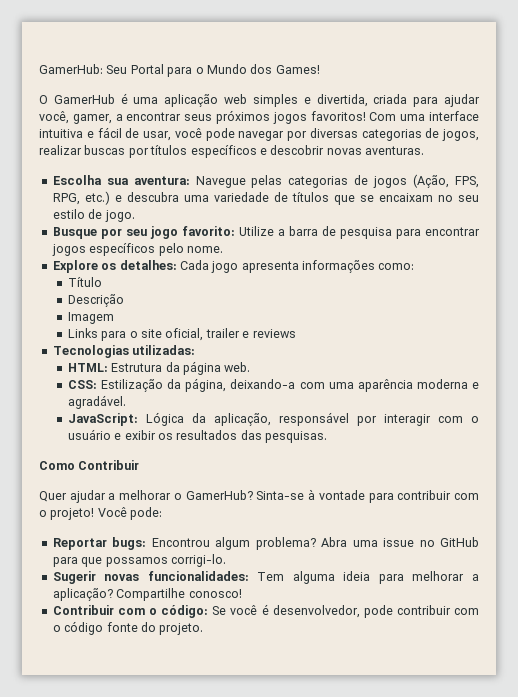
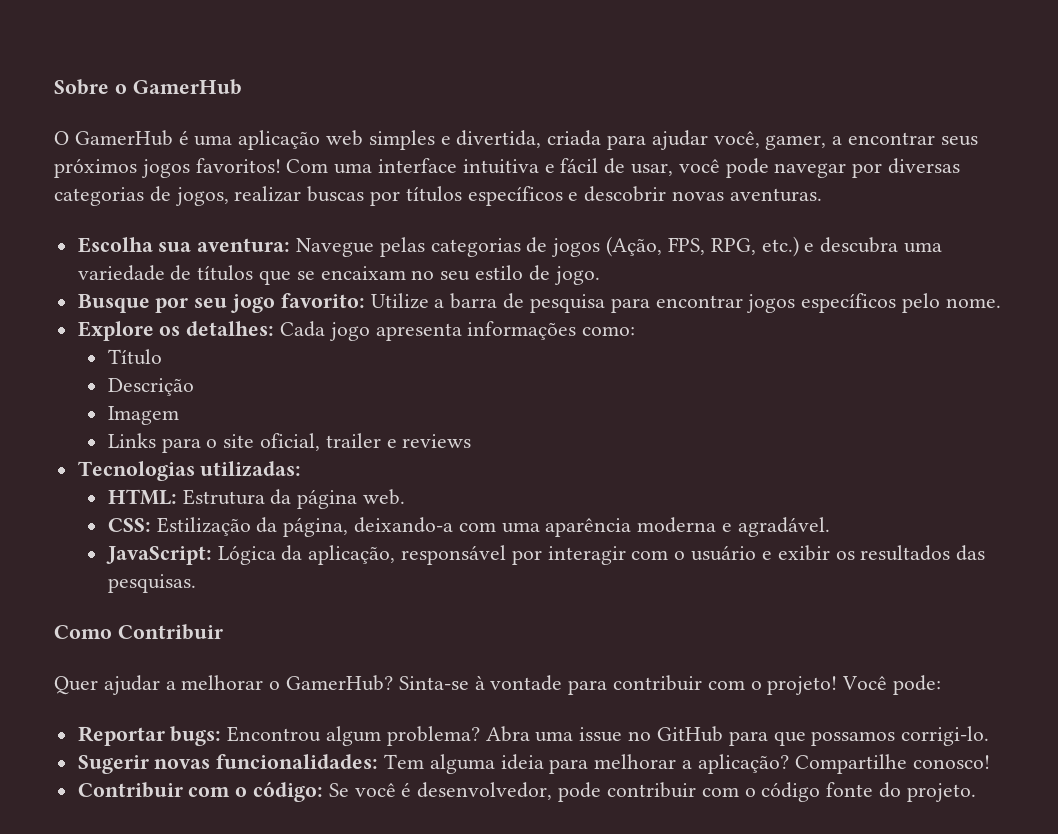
[39,64,320,77] GamerHub: Seu Portal para o Mundo dos Games! -> [54,79,242,95] Sobre o GamerHub

